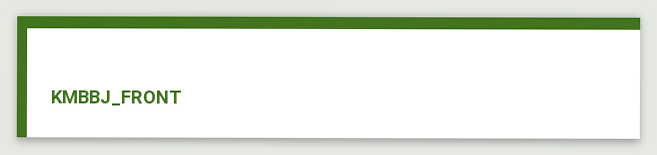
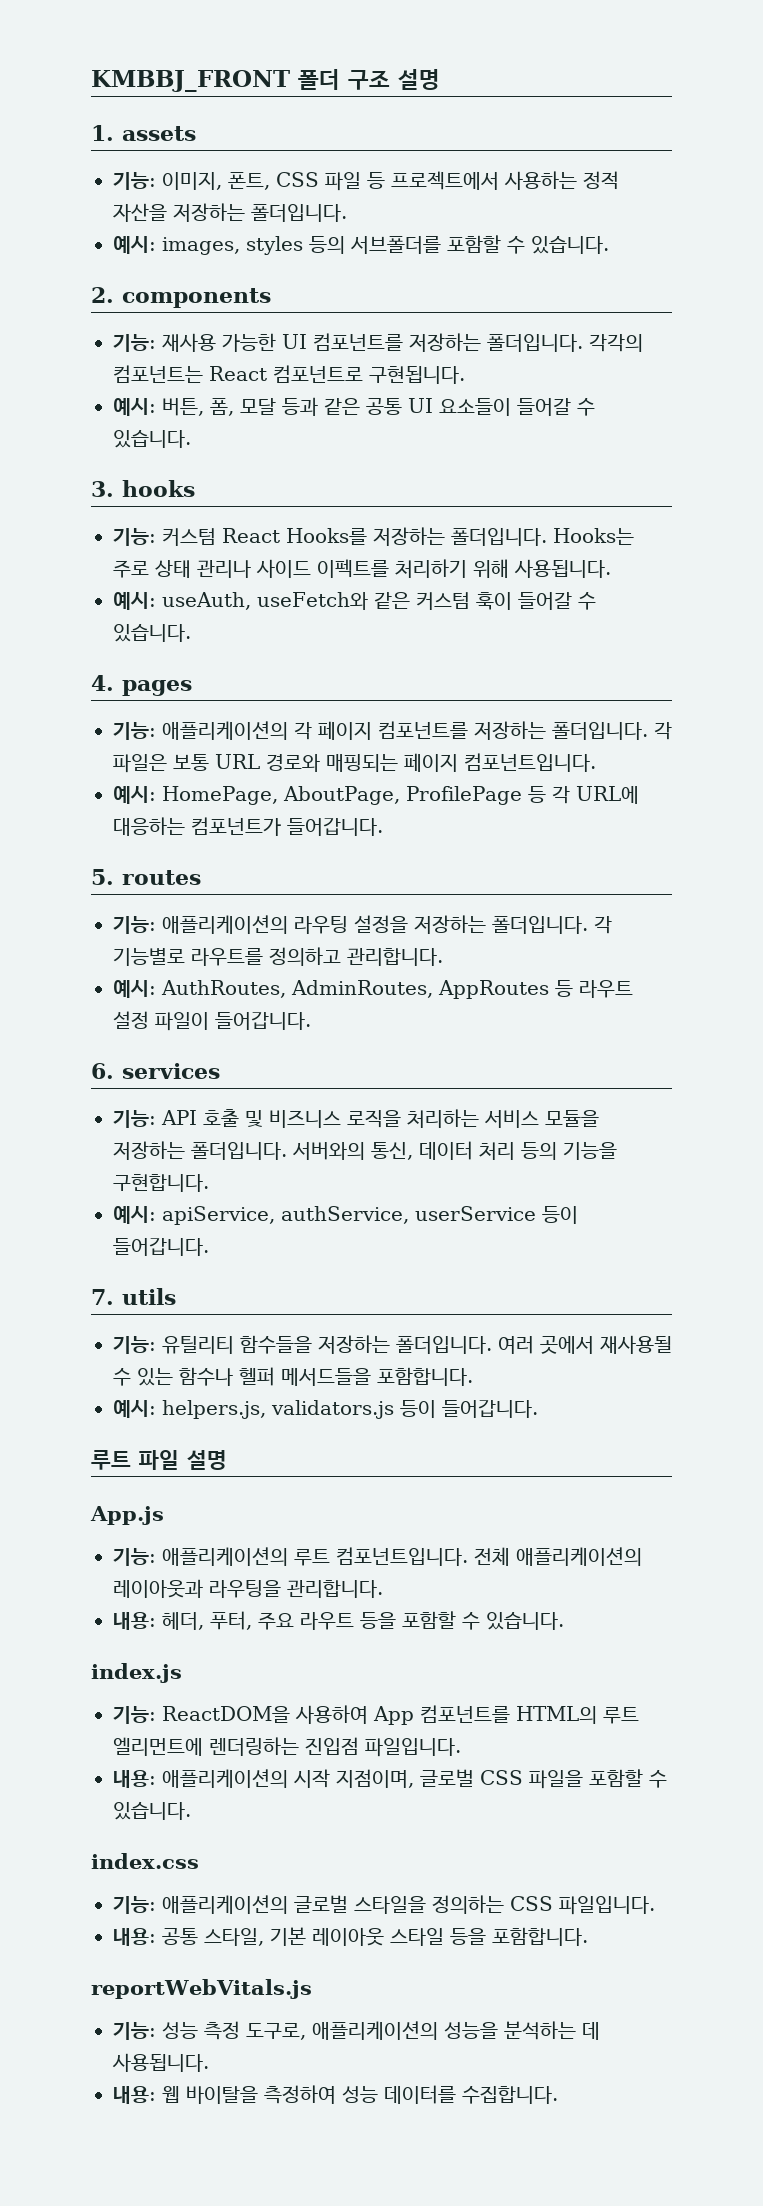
(182, 98) none -> [298,69,440,90] [91,125,196,141] [113,171,619,191] [113,203,347,222] [113,235,609,255] [91,287,271,308] [113,333,643,352] [113,365,465,384] [113,397,595,416] [113,430,191,448] [91,480,195,497] [113,527,634,546] [113,559,611,578] [113,592,596,610] [113,624,191,642] [91,675,192,696] [113,721,672,740] [113,753,596,773] [113,786,639,805] [113,817,383,836] [91,869,201,885] [113,915,612,934] [113,947,443,966] [113,980,633,999] [113,1011,311,1031] [91,1063,220,1079] [113,1109,599,1128] [113,1141,617,1160] [113,1174,209,1192] [113,1206,578,1225] [113,1238,209,1256] [91,1288,176,1305] [113,1335,672,1354] [113,1367,473,1386] [113,1400,538,1419] [91,1450,227,1470] [90,1506,164,1525] [113,1547,642,1566] [113,1579,383,1598] [113,1611,564,1630] [91,1663,182,1683] [113,1705,639,1725] [113,1737,461,1757] [113,1769,667,1789] [113,1802,191,1820] [91,1853,199,1869] [113,1895,655,1915] [113,1927,588,1946] [91,1979,312,1999] [113,2021,600,2040] [112,2053,209,2072] [113,2085,558,2104] 폴더 구조 설명 // 1. assets // 기능: 이미지, 폰트, CSS 파일 등 프로젝트에서 사용하는 정적 자산을 저장하는 폴더입니다. // 예시: images, styles 등의 서브폴더를 포함할 수 있습니다. // 2. components // 기능: 재사용 가능한 UI 컴포넌트를 저장하는 폴더입니다. 각각의 컴포넌트는 React 컴포넌트로 구현됩니다. // 예시: 버튼, 폼, 모달 등과 같은 공통 UI 요소들이 들어갈 수 있습니다. // 3. hooks // 기능: 커스텀 React Hooks를 저장하는 폴더입니다. Hooks는 주로 상태 관리나 사이드 이펙트를 처리하기 위해 사용됩니다. // 예시: useAuth, useFetch와 같은 커스텀 훅이 들어갈 수 있습니다. // 4. pages // 기능: 애플리케이션의 각 페이지 컴포넌트를 저장하는 폴더입니다. 각 파일은 보통 URL 경로와 매핑되는 페이지 컴포넌트입니다. // 예시: HomePage, AboutPage, ProfilePage 등 각 URL에 대응하는 컴포넌트가 들어갑니다. // 5. routes // 기능: 애플리케이션의 라우팅 설정을 저장하는 폴더입니다. 각 기능별로 라우트를 정의하고 관리합니다. // 예시: AuthRoutes, AdminRoutes, AppRoutes 등 라우트 설정 파일이 들어갑니다. // 6. services // 기능: API 호출 및 비즈니스 로직을 처리하는 서비스 모듈을 저장하는 폴더입니다. 서버와의 통신, 데이터 처리 등의 기능을 구현합니다. // 예시: apiService, authService, userService 등이 들어갑니다. // 7. utils // 기능: 유틸리티 함수들을 저장하는 폴더입니다. 여러 곳에서 재사용될 수 있는 함수나 헬퍼 메서드들을 포함합니다. // 예시: helpers.js, validators.js 등이 들어갑니다. // 루트 파일 설명 // App.js // 기능: 애플리케이션의 루트 컴포넌트입니다. 전체 애플리케이션의 레이아웃과 라우팅을 관리합니다. // 내용: 헤더, 푸터, 주요 라우트 등을 포함할 수 있습니다. // index.js // 기능: ReactDOM을 사용하여 App 컴포넌트를 HTML의 루트 엘리먼트에 렌더링하는 진입점 파일입니다. // 내용: 애플리케이션의 시작 지점이며, 글로벌 CSS 파일을 포함할 수 있습니다. // index.css // 기능: 애플리케이션의 글로벌 스타일을 정의하는 CSS 파일입니다. // 내용: 공통 스타일, 기본 레이아웃 스타일 등을 포함합니다. // reportWebVitals.js // 기능: 성능 측정 도구로, 애플리케이션의 성능을 분석하는 데 사용됩니다. // 내용: 웹 바이탈을 측정하여 성능 데이터를 수집합니다.

